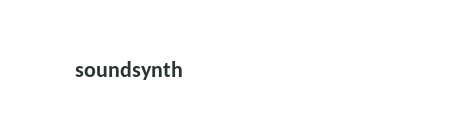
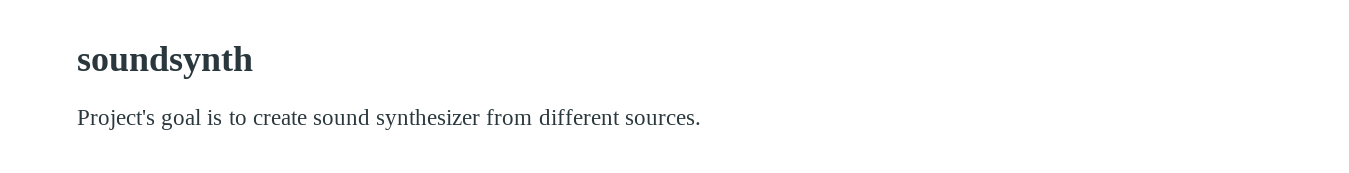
(183, 70) none -> [77,109,701,130] // Project's goal is to create sound synthesizer from different sources.

